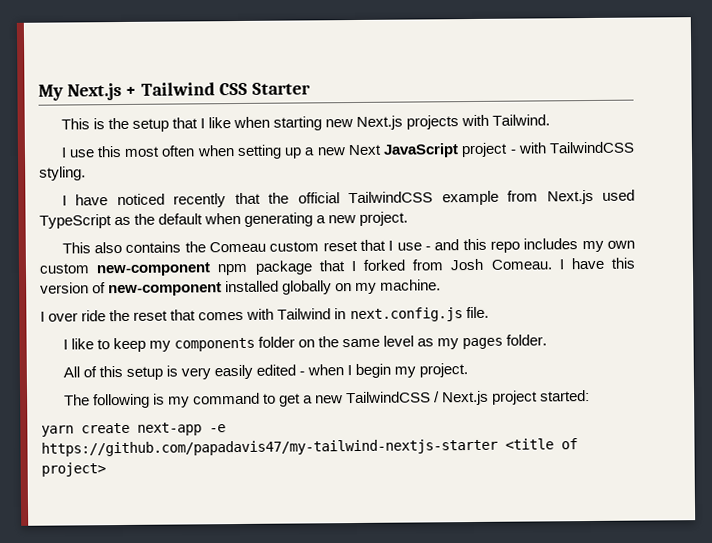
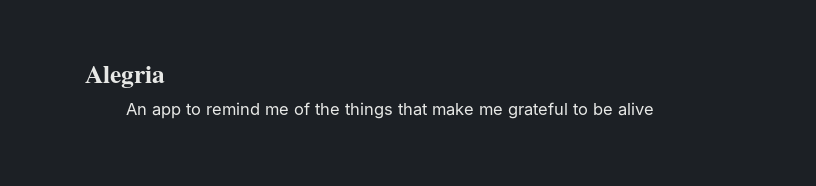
[38,82,311,101] [60,114,551,132] [60,141,634,160] [39,166,86,181] [61,189,636,208] [39,211,409,229] [61,238,635,254] [39,257,635,277] [40,279,442,297] [40,306,489,323] [62,334,548,353] [62,363,469,380] [63,390,591,409] [41,422,226,437] [41,438,578,457] [41,462,106,477] My Next.js + Tailwind CSS Starter // This is the setup that I like when starting new Next.js projects with Tailwind. // I use this most often when setting up a new Next JavaScript project - with TailwindCSS styling. // I have noticed recently that the official TailwindCSS example from Next.js used TypeScript as the default when generating a new project. // This also contains the Comeau custom reset that I use - and this repo includes my own custom new-component npm package that I forked from Josh Comeau. I have this version of new-component installed globally on my machine. // I over ride the reset that comes with Tailwind in next.config.js file. // I like to keep my components folder on the same level as my pages folder. // All of this setup is very easily edited - when I begin my project. // The following is my command to get a new TailwindCSS / Next.js project started: // yarn create next-app -e https://github.com/papadavis47/my-tailwind-nextjs-starter <title of project> -> [85,66,165,88] [125,102,654,119] Alegria // An app to remind me of the things that make me grateful to be alive

